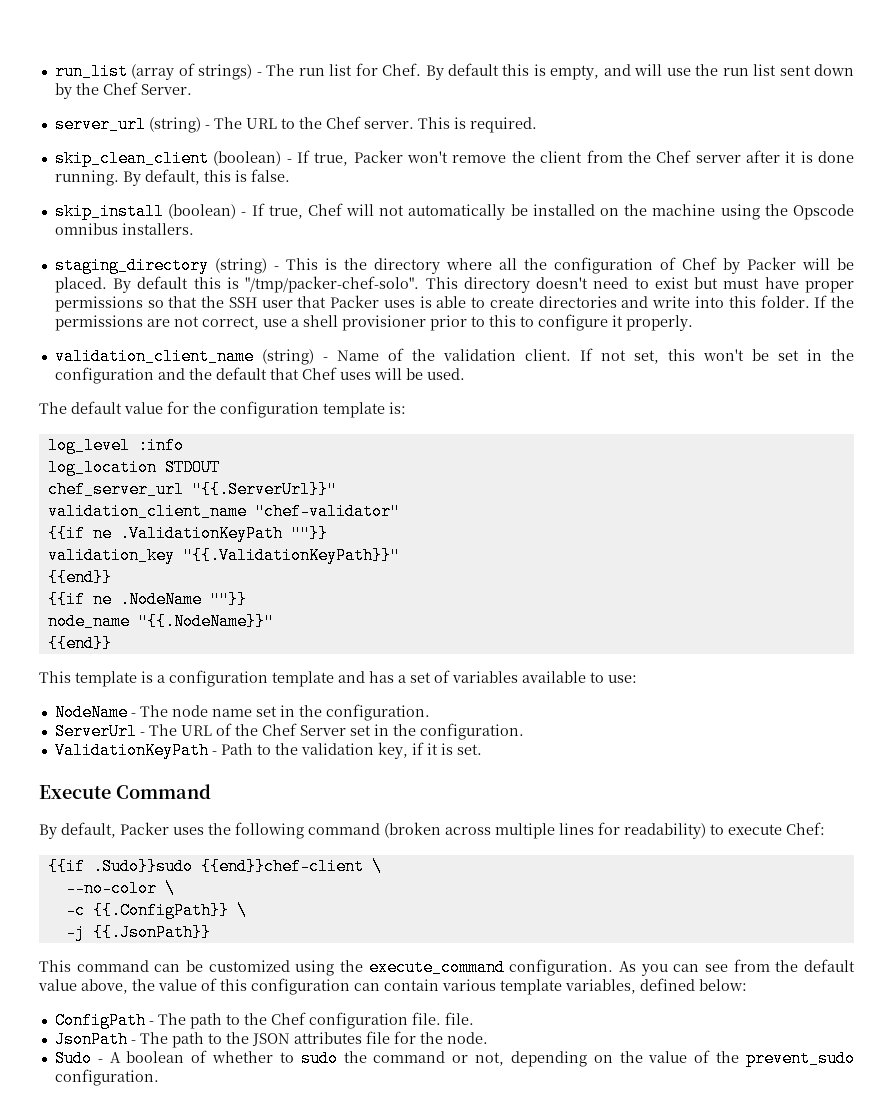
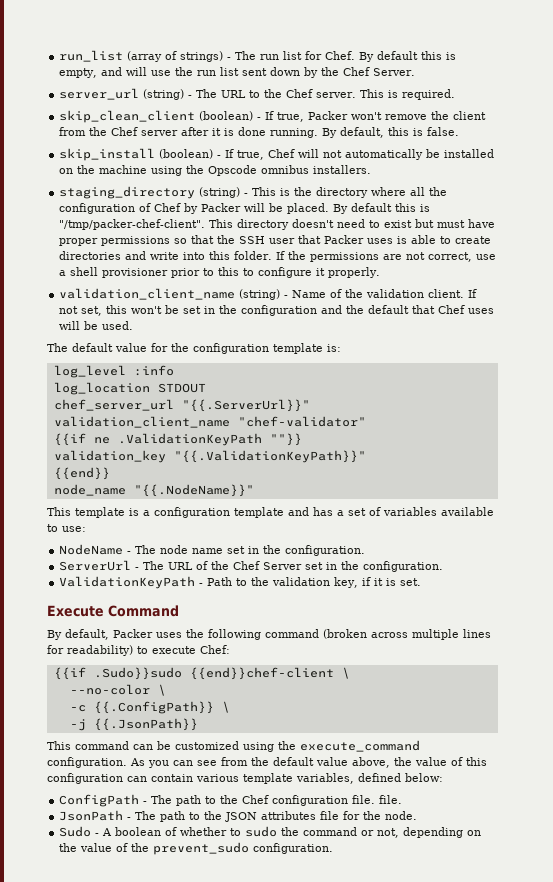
[245,276,420,293] "/tmp/packer-chef-solo". -> [59,219,206,230] "/tmp/packer-chef-client".
[47,591,247,608] // {{if ne .NodeName ""}} -> (110, 473) none
[47,635,112,652] // {{end}} -> (254, 490) none

